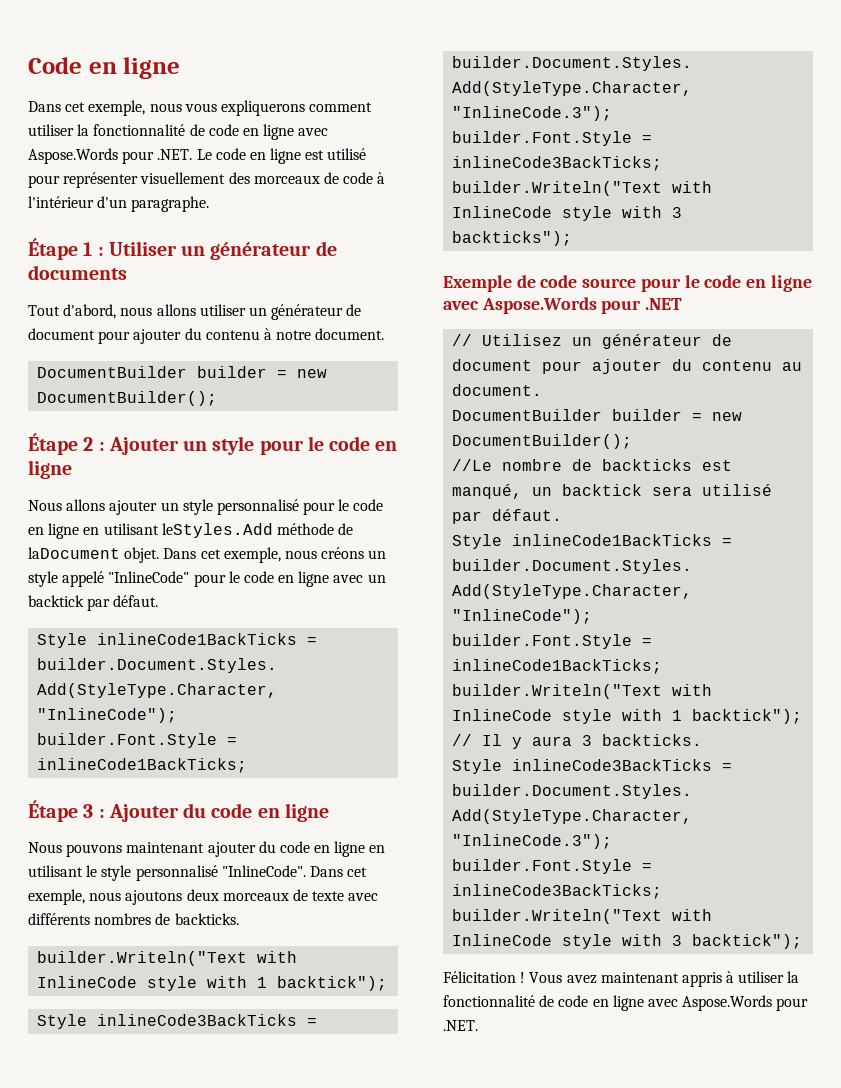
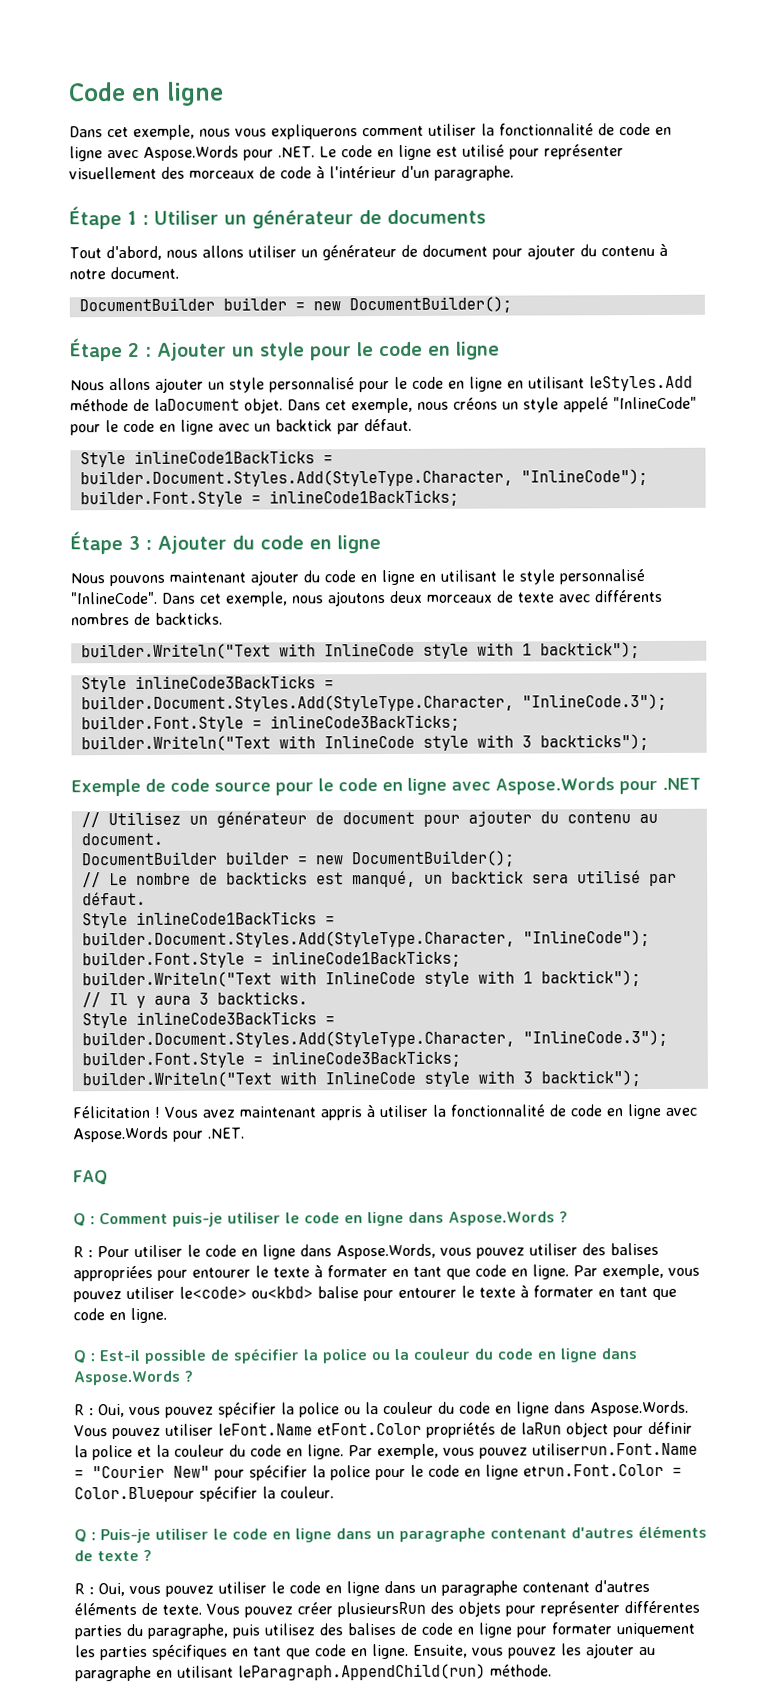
[452,459,493,471] //Le -> [81,872,128,888] // Le
(478, 1025) none -> [73,1170,108,1186] [73,1211,568,1227] [73,1242,659,1260] [73,1263,700,1282] [73,1285,677,1303] [73,1307,167,1324] [73,1348,637,1364] [73,1370,194,1386] [74,1400,689,1418] [74,1421,693,1440] [74,1442,698,1461] [74,1463,682,1481] [74,1486,334,1503] [74,1525,707,1544] [74,1549,152,1562] [74,1580,650,1597] [74,1600,700,1618] [74,1622,696,1640] [75,1643,656,1661] [75,1663,552,1682] // FAQ // Q : Comment puis-je utiliser le code en ligne dans Aspose.Words ? // R : Pour utiliser le code en ligne dans Aspose.Words, vous pouvez utiliser des balises appropriées pour entourer le texte à formater en tant que code en ligne. Par exemple, vous pouvez utiliser le<code> ou<kbd> balise pour entourer le texte à formater en tant que code en ligne. // Q : Est-il possible de spécifier la police ou la couleur du code en ligne dans Aspose.Words ? // R : Oui, vous pouvez spécifier la police ou la couleur du code en ligne dans Aspose.Words. Vous pouvez utiliser leFont.Name etFont.Color propriétés de laRun object pour définir la police et la couleur du code en ligne. Par exemple, vous pouvez utiliserrun.Font.Name = "Courier New" pour spécifier la police pour le code en ligne etrun.Font.Color = Color.Bluepour spécifier la couleur. // Q : Puis-je utiliser le code en ligne dans un paragraphe contenant d'autres éléments de texte ? // R : Oui, vous pouvez utiliser le code en ligne dans un paragraphe contenant d'autres éléments de texte. Vous pouvez créer plusieursRun des objets pour représenter différentes parties du paragraphe, puis utilisez des balises de code en ligne pour formater uniquement les parties spécifiques en tant que code en ligne. Ensuite, vous pouvez les ajouter au paragraphe en utilisant leParagraph.AppendChild(run) méthode.

